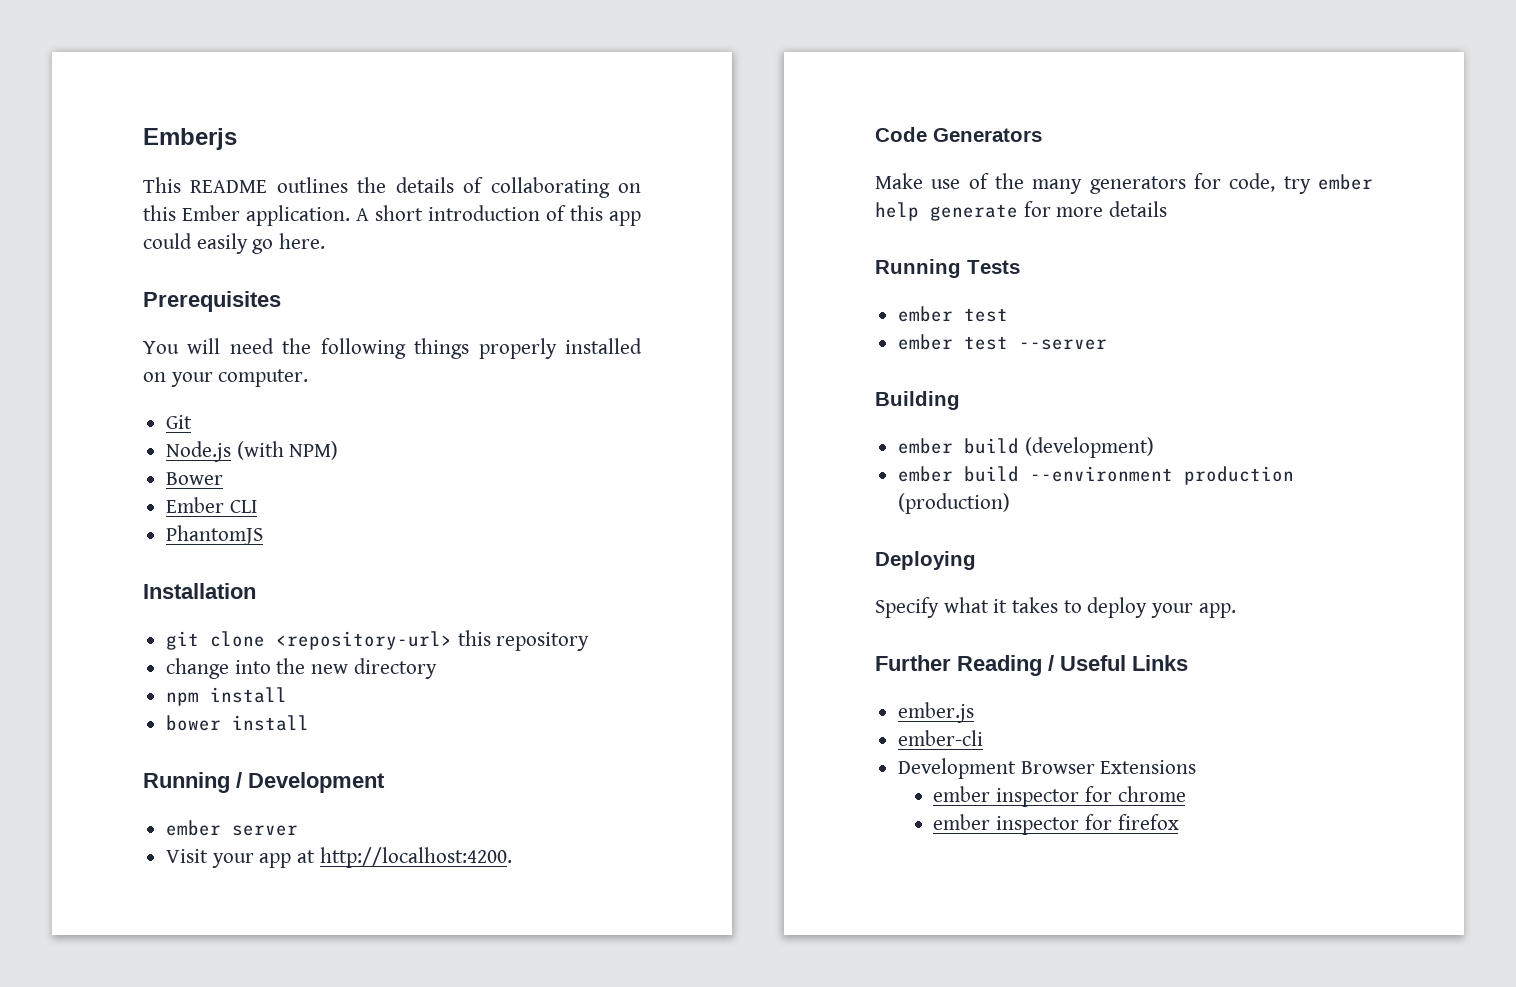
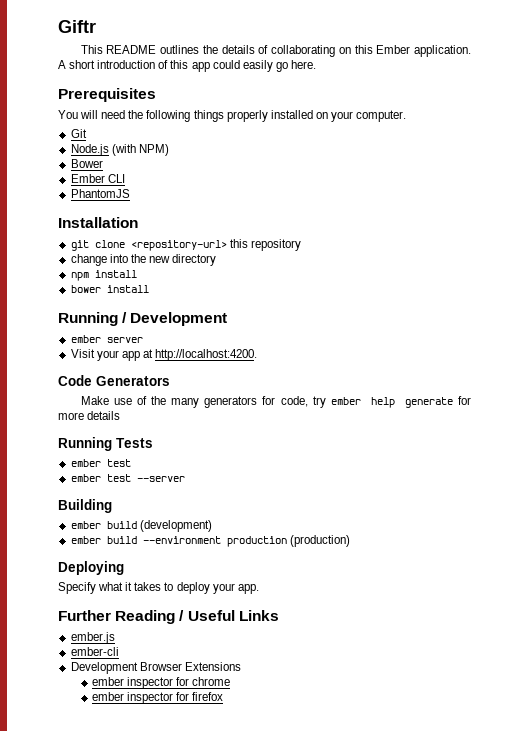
[143,128,237,150] Emberjs -> [58,20,96,33] Giftr

